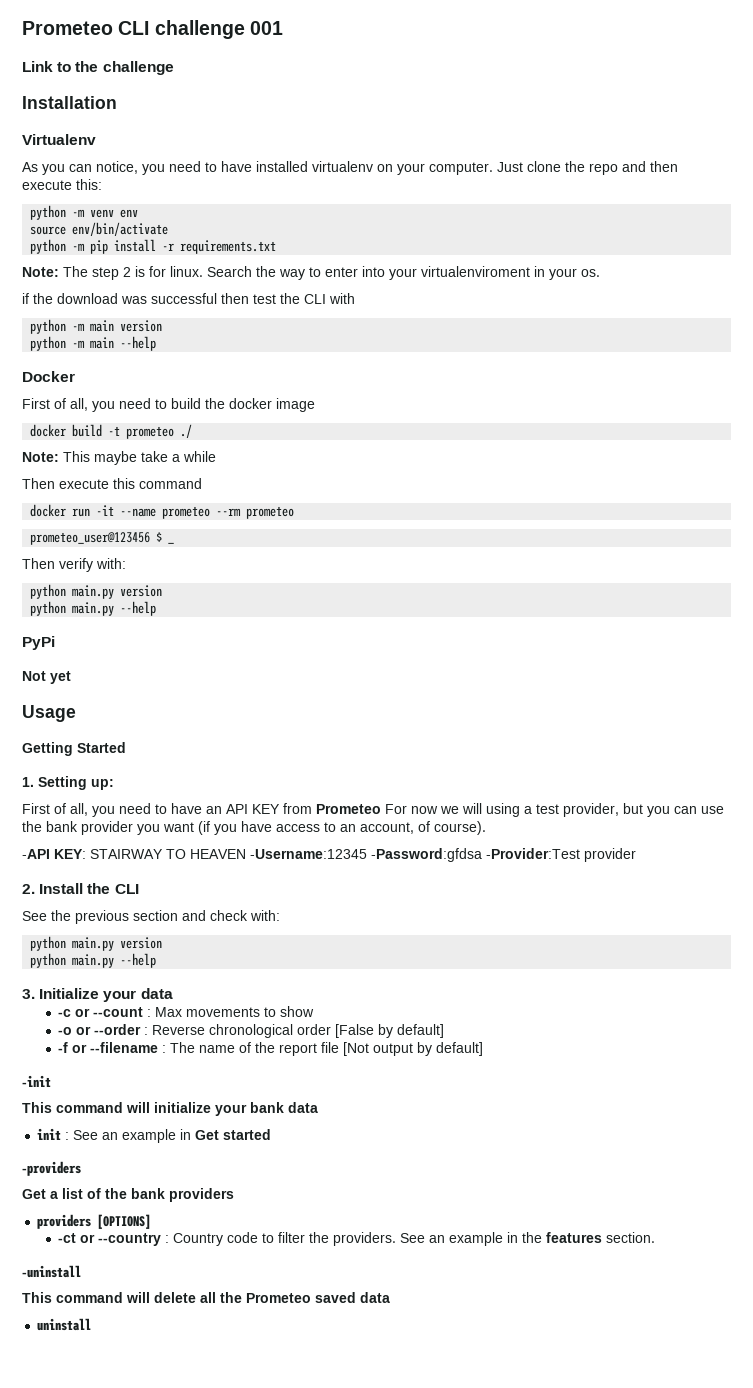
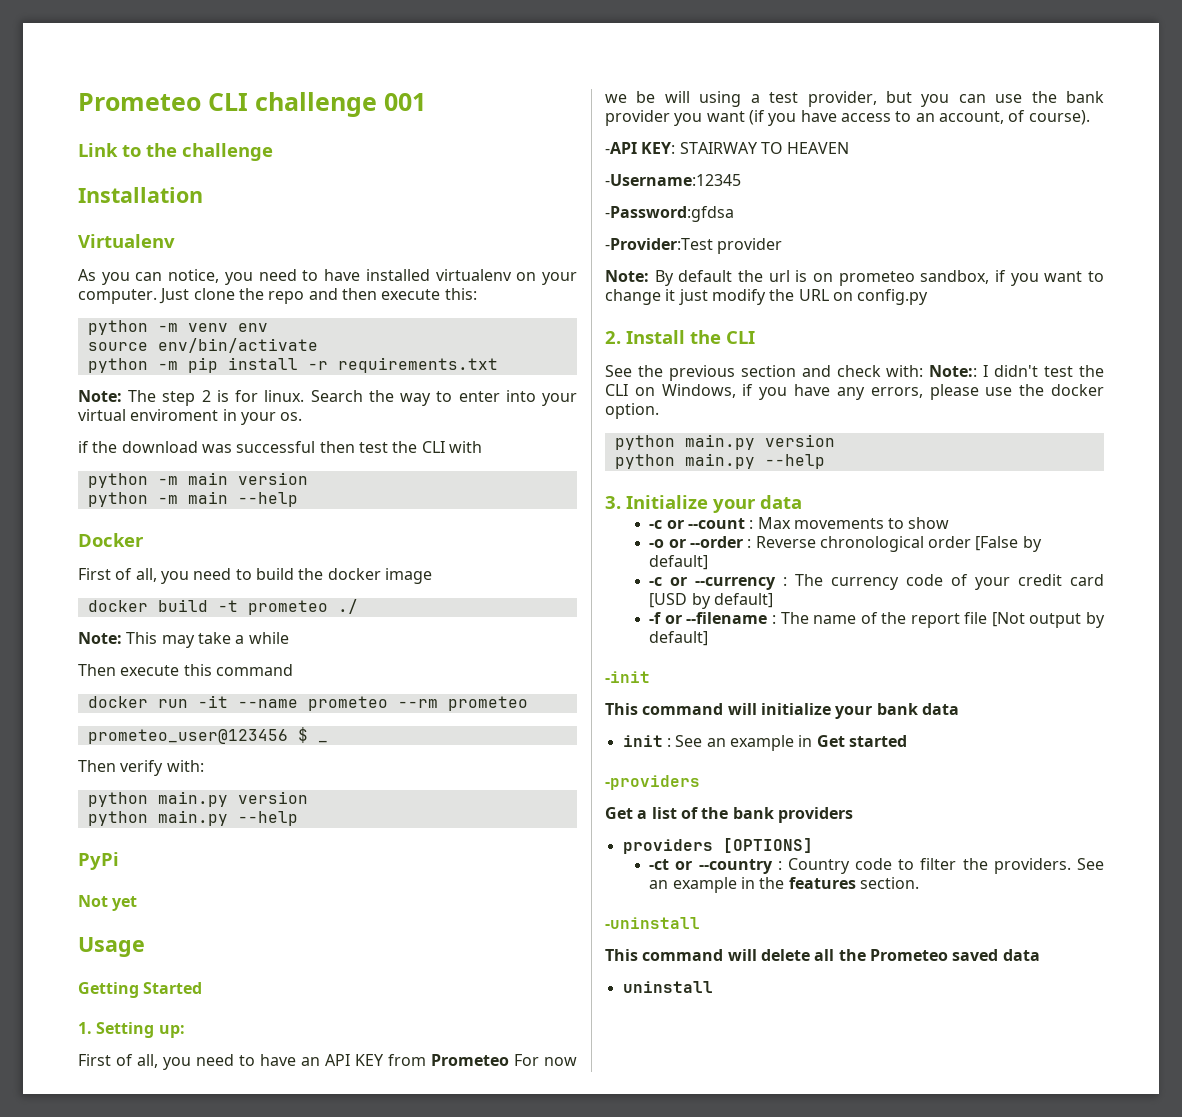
[421,266,530,277] virtualenviroment -> [78,409,219,421] virtual enviroment
[94,451,137,465] maybe -> [161,635,195,648] may
(459, 810) none -> [636,91,656,103] be
(246, 854) none -> (850, 148) //
(367, 854) none -> (741, 180) //
(482, 855) none -> (734, 214) //
(636, 855) none -> [605,270,1104,286] [605,289,929,305] // Note: By default the url is on prometeo sandbox, if you want to change it just modify the URL on config.py
(280, 915) none -> [929,365,1104,377] [605,384,1104,400] [605,403,659,419] Note:: I didn't test the CLI on Windows, if you have any errors, please use the docker option.
(445, 1031) none -> [649,574,1105,590] [649,593,773,609] // -c or --currency : The currency code of your credit card [USD by default]

